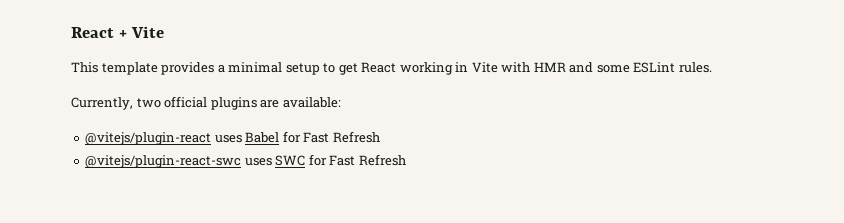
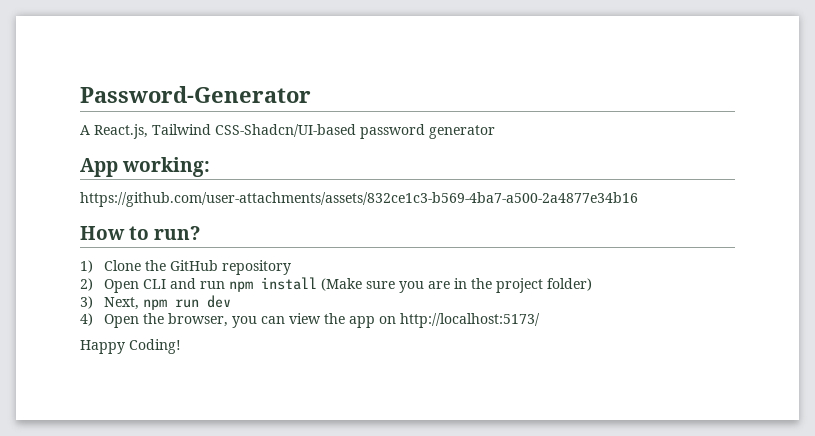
[71,26,165,38] [71,62,712,75] [71,96,341,110] [85,131,380,145] [85,154,406,168] React + Vite // This template provides a minimal setup to get React working in Vite with HMR and some ESLint rules. // Currently, two official plugins are available: // @vitejs/plugin-react uses Babel for Fast Refresh // @vitejs/plugin-react-swc uses SWC for Fast Refresh -> [80,86,311,103] [80,124,495,139] [80,157,211,177] [80,192,638,207] [80,226,201,240] [80,260,291,275] [80,277,592,293] [80,295,231,310] [80,313,540,328] [80,339,181,354] Password-Generator // A React.js, Tailwind CSS-Shadcn/UI-based password generator // App working: // https://github.com/user-attachments/assets/832ce1c3-b569-4ba7-a500-2a4877e34b16 // How to run? // 1) Clone the GitHub repository // 2) Open CLI and run npm install (Make sure you are in the project folder) // 3) Next, npm run dev // 4) Open the browser, you can view the app on http://localhost:5173/ // Happy Coding!

